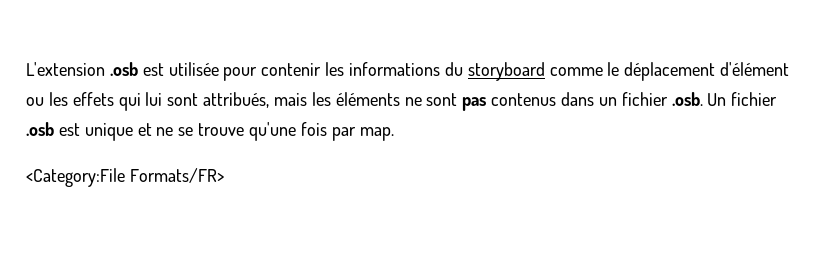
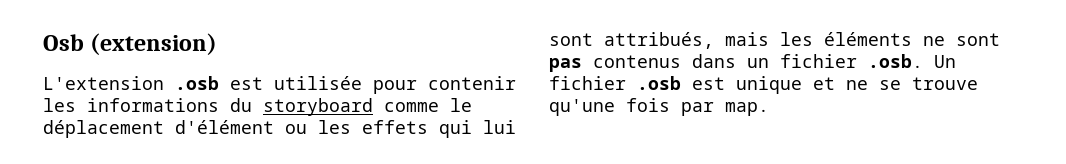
(26, 69) none -> [43,33,218,55] Osb (extension) //
[26,168,224,187] // <Category:File Formats/FR> -> (769, 109) none

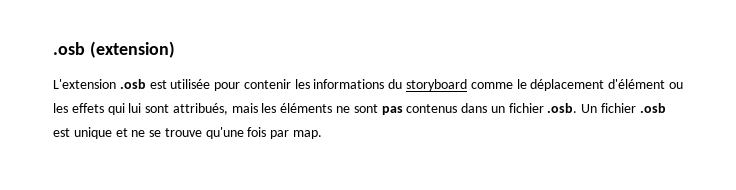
[43,34,84,51] Osb -> [53,42,85,55] .osb

